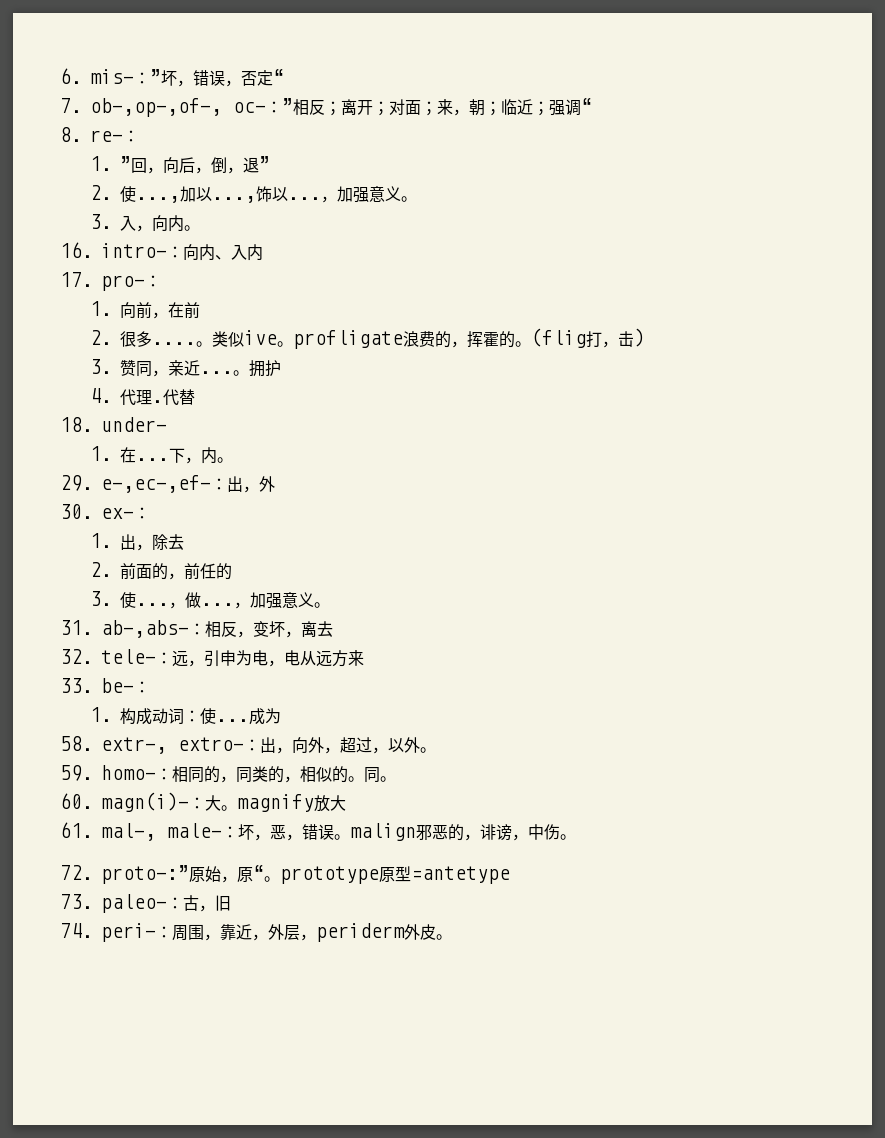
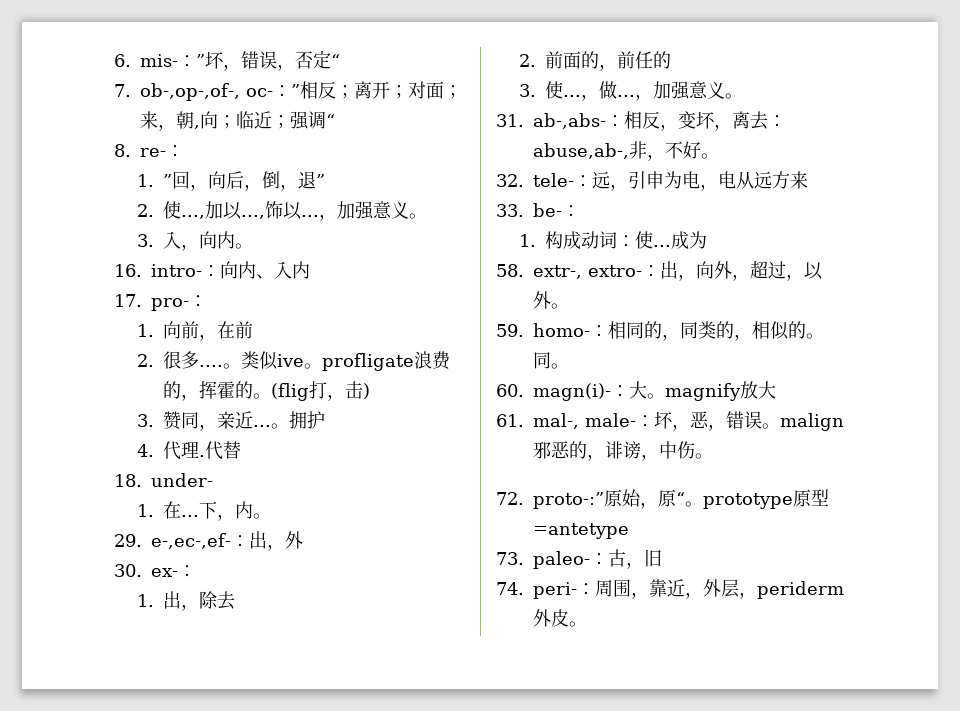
(485, 107) none -> [194,111,218,129] ,向
(333, 629) none -> [768,115,786,127] [533,141,719,161] ：abuse,ab-,非，不好。

